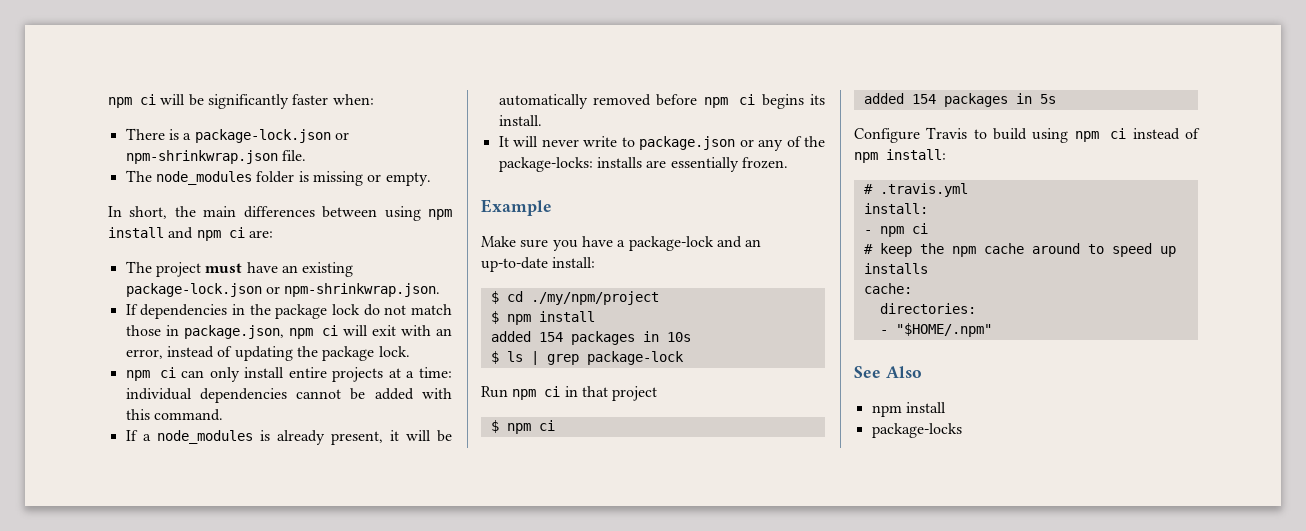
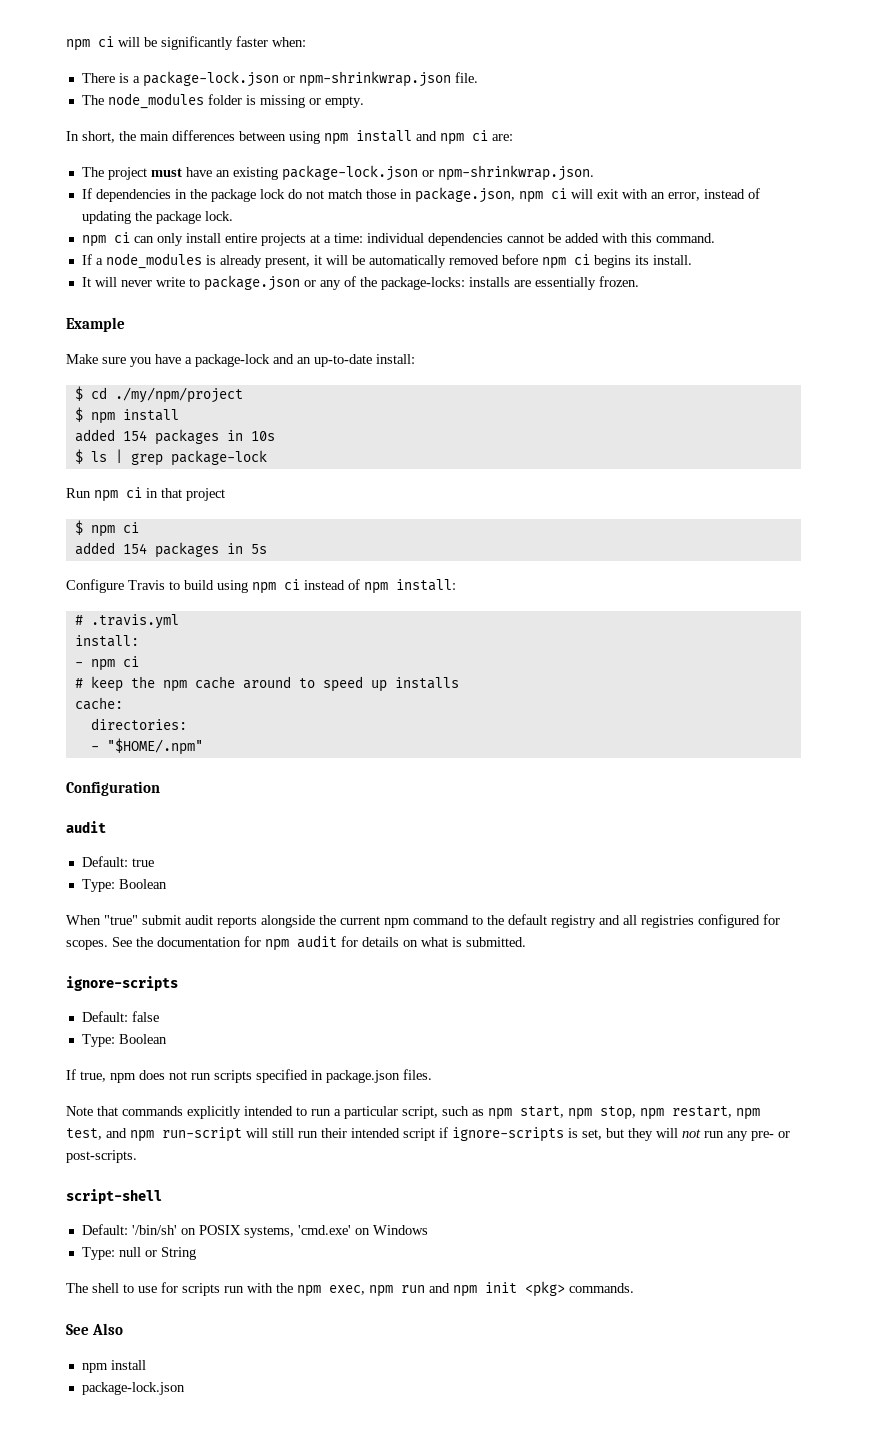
(992, 330) none -> [66,781,160,796] [66,821,106,833] [81,856,154,867] [81,879,167,892] [66,914,780,928] [66,935,526,951] [66,976,178,991] [81,1011,159,1022] [81,1034,167,1047] [66,1069,432,1083] [66,1106,760,1120] [66,1127,790,1142] [66,1150,137,1163] [66,1189,162,1204] [81,1224,428,1238] [81,1247,196,1260] [66,1281,634,1297] // Configuration // audit // Default: true // Type: Boolean // When "true" submit audit reports alongside the current npm command to the default registry and all registries configured for scopes. See the documentation for npm audit for details on what is submitted. // ignore-scripts // Default: false // Type: Boolean // If true, npm does not run scripts specified in package.json files. // Note that commands explicitly intended to run a particular script, such as npm start, npm stop, npm restart, npm test, and npm run-script will still run their intended script if ignore-scripts is set, but they will not run any pre- or post-scripts. // script-shell // Default: '/bin/sh' on POSIX systems, 'cmd.exe' on Windows // Type: null or String // The shell to use for scripts run with the npm exec, npm run and npm init <pkg> commands.
[871,423,962,438] package-locks -> [81,1382,185,1395] package-lock.json

